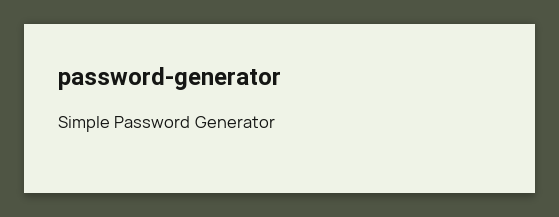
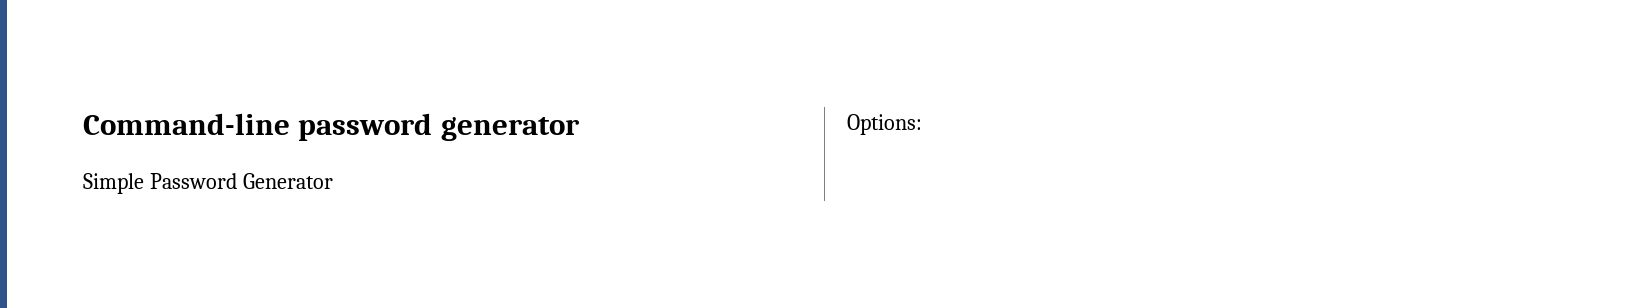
[58,67,281,90] password-generator -> [83,113,580,141] Command-line password generator
(275, 122) none -> [847,114,922,135] // Options:

